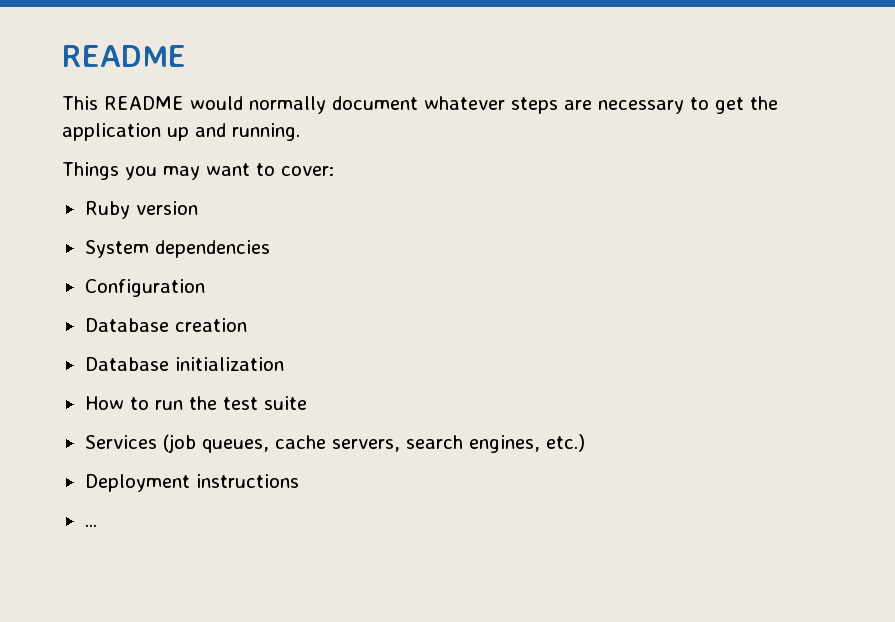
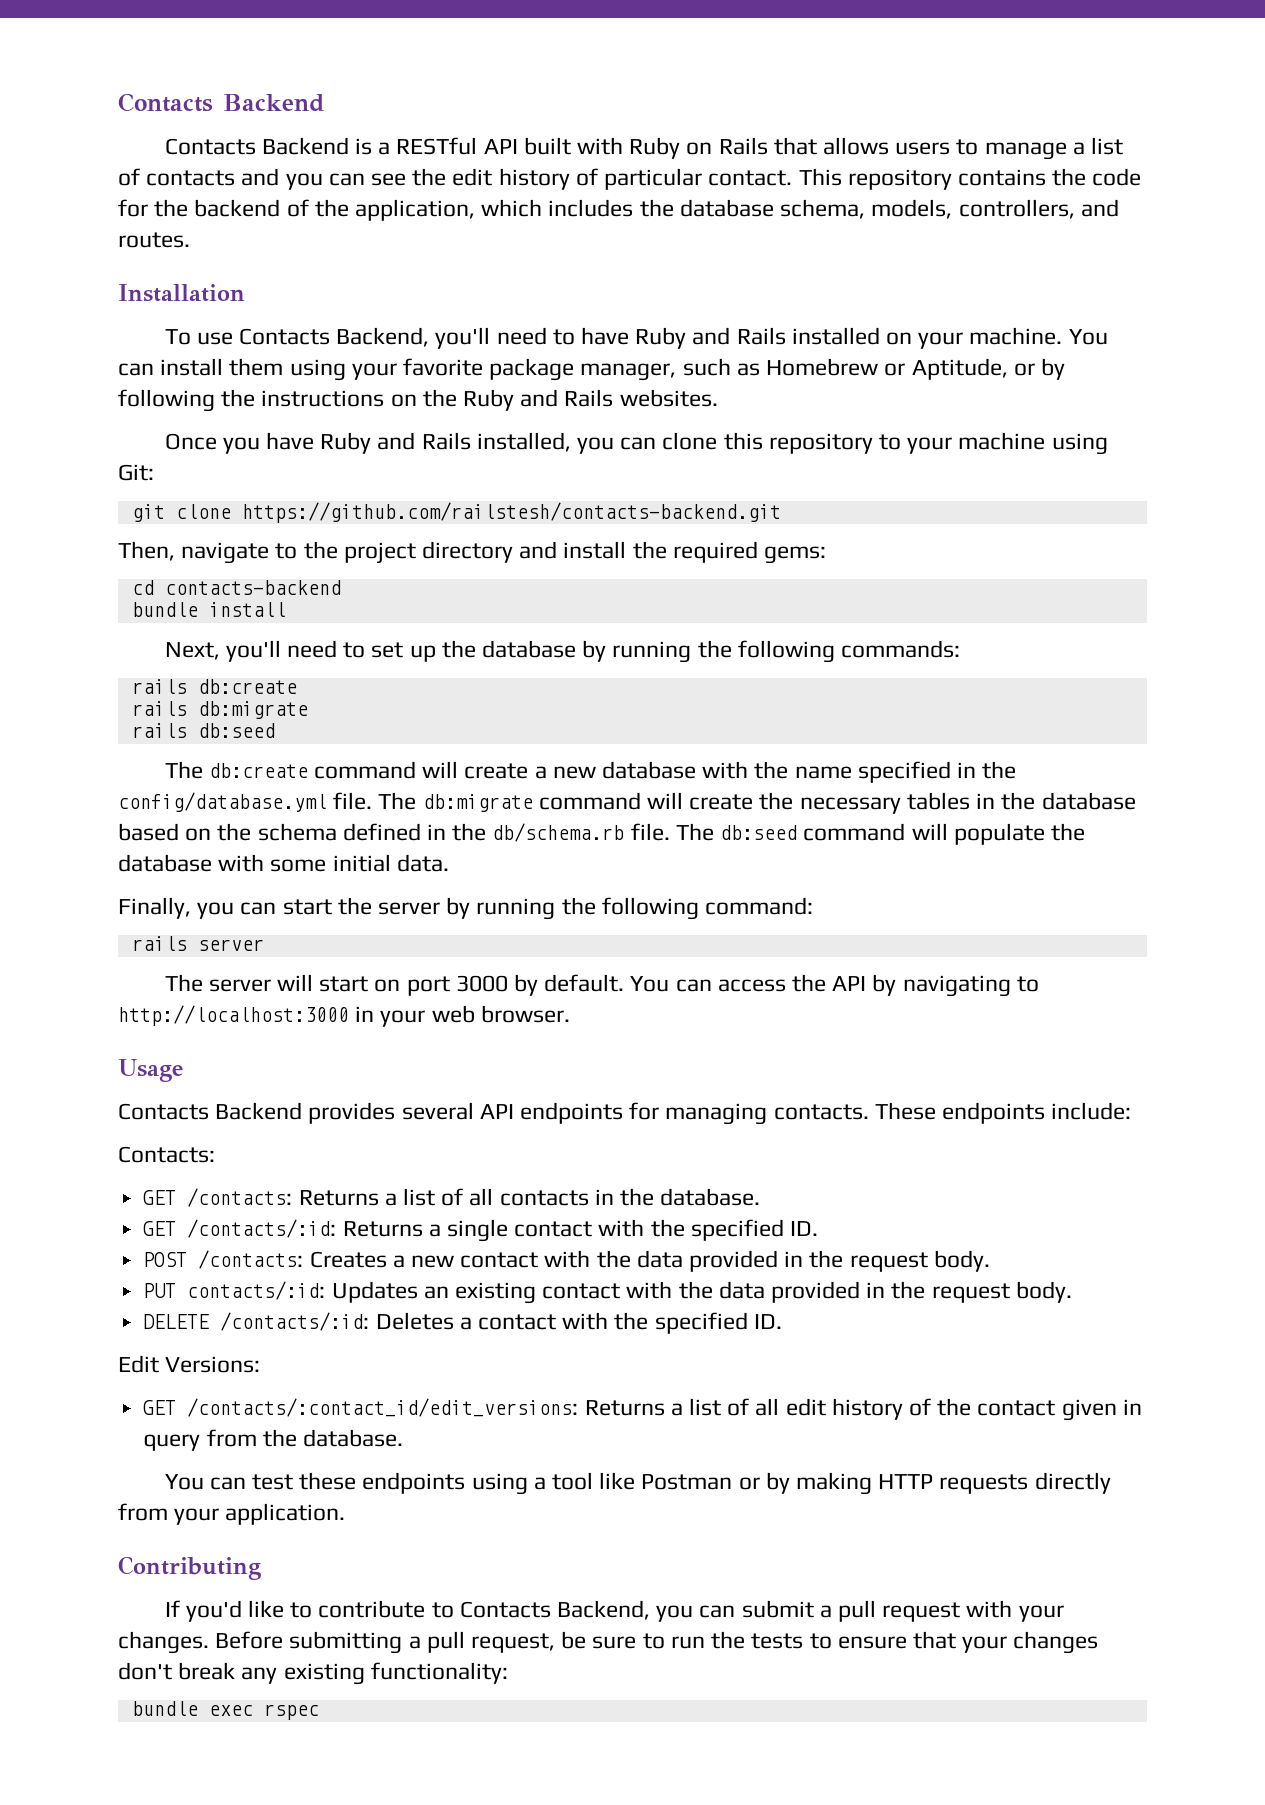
[62,45,186,67] [62,96,778,114] [62,123,300,141] [62,162,334,180] [84,201,198,219] [84,240,270,258] [84,279,205,297] [84,318,247,332] [84,357,284,371] [84,396,307,410] [84,434,585,453] [84,474,299,492] [84,524,97,527] README // This README would normally document whatever steps are necessary to get the application up and running. // Things you may want to cover: // Ruby version // System dependencies // Configuration // Database creation // Database initialization // How to run the test suite // Services (job queues, cache servers, search engines, etc.) // Deployment instructions // ... -> [118,93,325,112] [164,137,1124,160] [118,168,1142,190] [118,199,1119,221] [118,232,190,248] [118,284,245,302] [164,327,1108,349] [118,358,1065,381] [118,389,718,412] [164,432,1108,455] [118,464,154,481] [131,502,781,523] [118,541,827,564] [131,580,341,595] [131,602,286,617] [164,640,961,663] [131,679,297,694] [131,701,308,719] [131,723,275,738] [164,761,1017,783] [118,792,1136,814] [118,823,1085,845] [118,854,449,872] [118,897,814,920] [131,936,264,951] [164,974,1039,997] [118,1005,570,1027] [118,1059,183,1082] [118,1102,1132,1125] [118,1146,215,1163] [143,1188,761,1207] [143,1219,818,1242] [143,1250,990,1272] [143,1281,1072,1304] [143,1312,782,1334] [118,1355,261,1373] [143,1398,1142,1421] [143,1429,403,1451] [164,1472,1111,1495] [118,1503,346,1525] [118,1556,261,1580] [164,1600,1064,1622] [118,1631,1099,1654] [118,1662,508,1685] [131,1701,319,1720] Contacts Backend // Contacts Backend is a RESTful API built with Ruby on Rails that allows users to manage a list of contacts and you can see the edit history of particular contact. This repository contains the code for the backend of the application, which includes the database schema, models, controllers, and routes. // Installation // To use Contacts Backend, you'll need to have Ruby and Rails installed on your machine. You can install them using your favorite package manager, such as Homebrew or Aptitude, or by following the instructions on the Ruby and Rails websites. // Once you have Ruby and Rails installed, you can clone this repository to your machine using Git: // git clone https://github.com/railstesh/contacts-backend.git // Then, navigate to the project directory and install the required gems: // cd contacts-backend // bundle install // Next, you'll need to set up the database by running the following commands: // rails db:create // rails db:migrate // rails db:seed // The db:create command will create a new database with the name specified in the config/database.yml file. The db:migrate command will create the necessary tables in the database based on the schema defined in the db/schema.rb file. The db:seed command will populate the database with some initial data. // Finally, you can start the server by running the following command: // rails server // The server will start on port 3000 by default. You can access the API by navigating to http://localhost:3000 in your web browser. // Usage // Contacts Backend provides several API endpoints for managing contacts. These endpoints include: // Contacts: // GET /contacts: Returns a list of all contacts in the database. // GET /contacts/:id: Returns a single contact with the specified ID. // POST /contacts: Creates a new contact with the data provided in the request body. // PUT contacts/:id: Updates an existing contact with the data provided in the request body. // DELETE /contacts/:id: Deletes a contact with the specified ID. // Edit Versions: // GET /contacts/:contact_id/edit_versions: Returns a list of all edit history of the contact given in query from the database. // You can test these endpoints using a tool like Postman or by making HTTP requests directly from your application. // Contributing // If you'd like to contribute to Contacts Backend, you can submit a pull request with your changes. Before submitting a pull request, be sure to run the tests to ensure that your changes don't break any existing functionality: // bundle exec rspec

